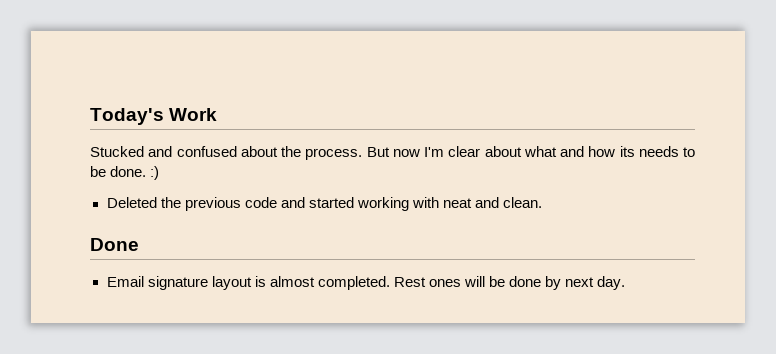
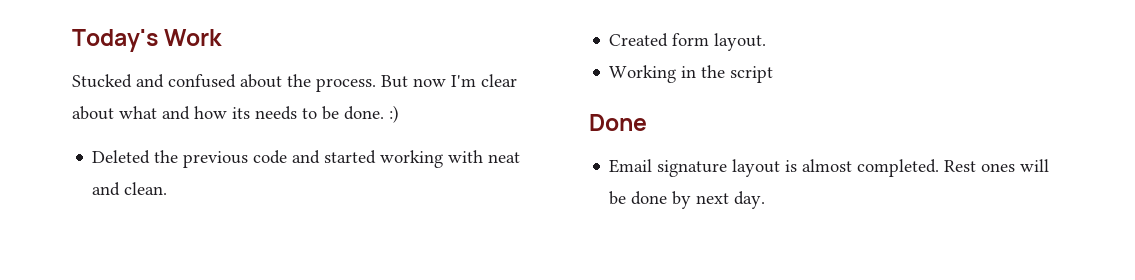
(542, 202) none -> [609,33,767,51] [609,65,774,83] // Created form layout. // Working in the script

